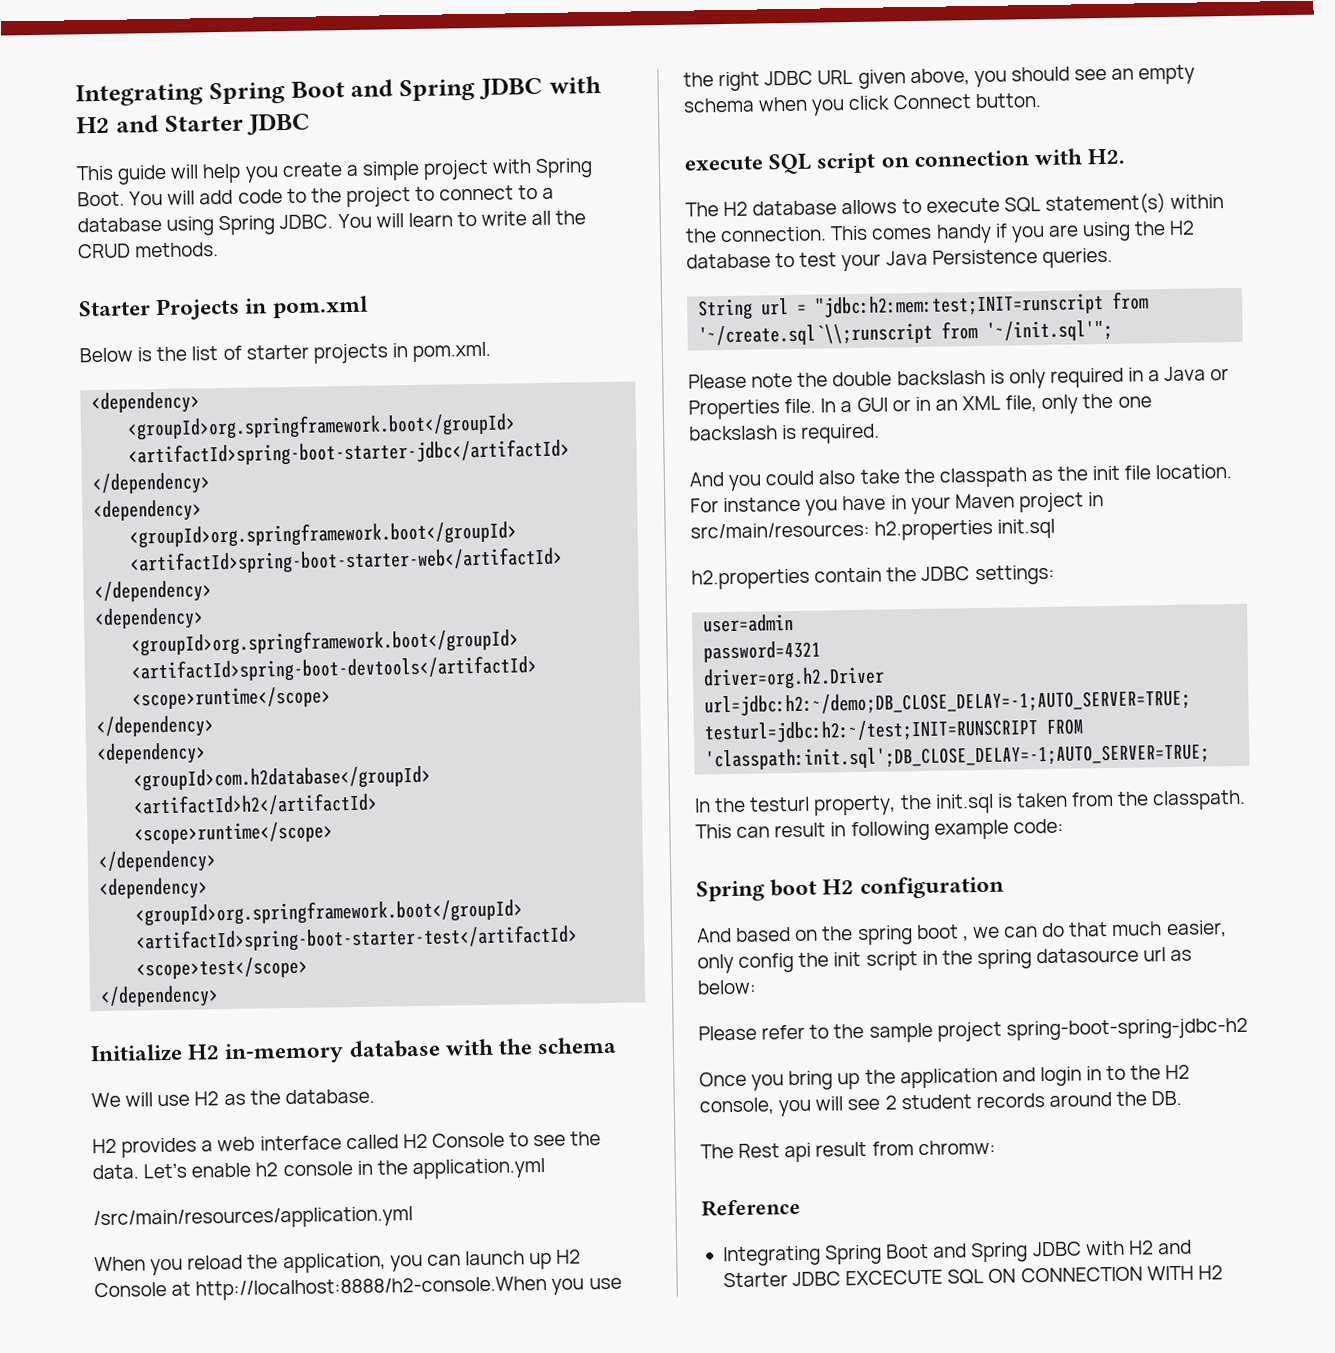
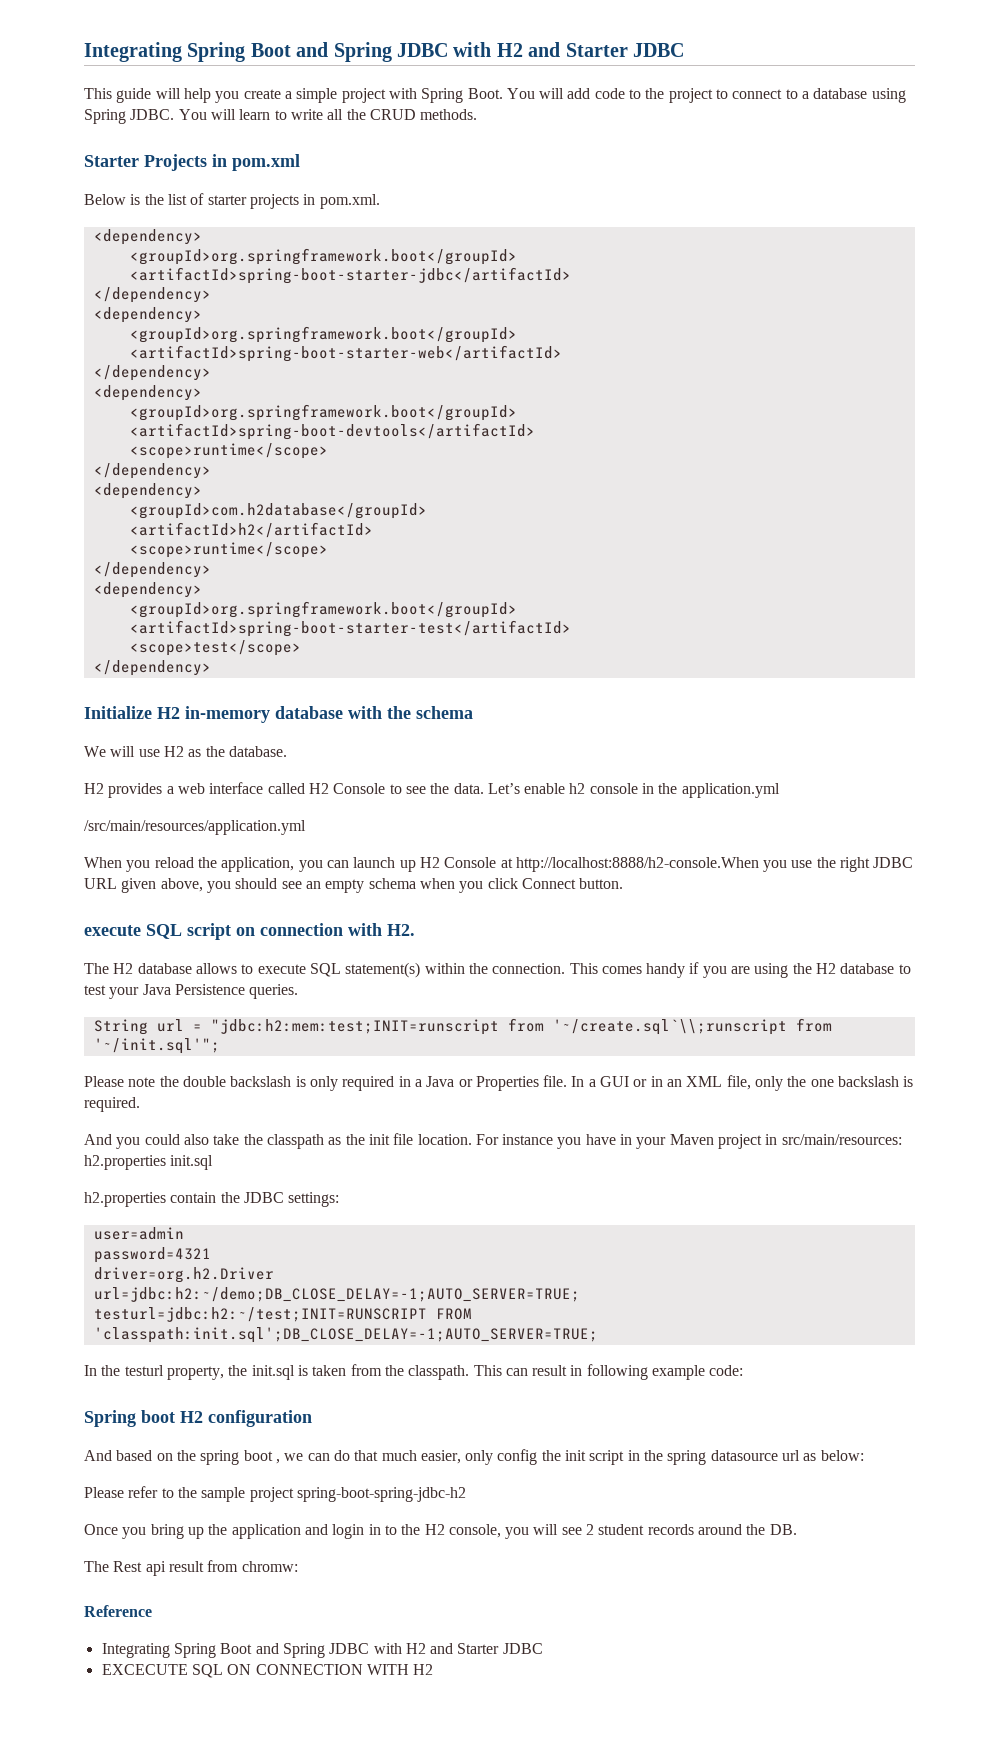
(842, 1279) none -> (543, 1648) //

